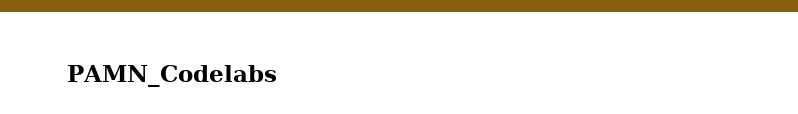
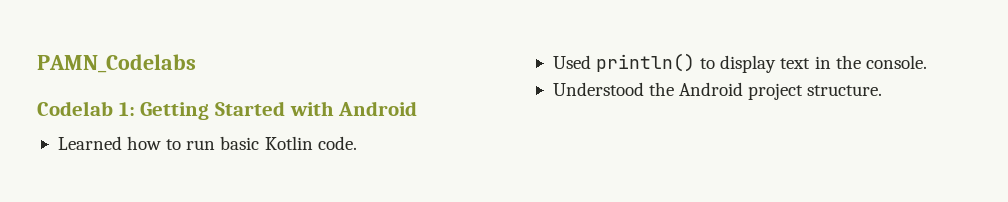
(277, 76) none -> [37,101,418,120] [57,136,357,150] [552,53,927,73] [552,82,883,100] // Codelab 1: Getting Started with Android // Learned how to run basic Kotlin code. // Used println() to display text in the console. // Understood the Android project structure.

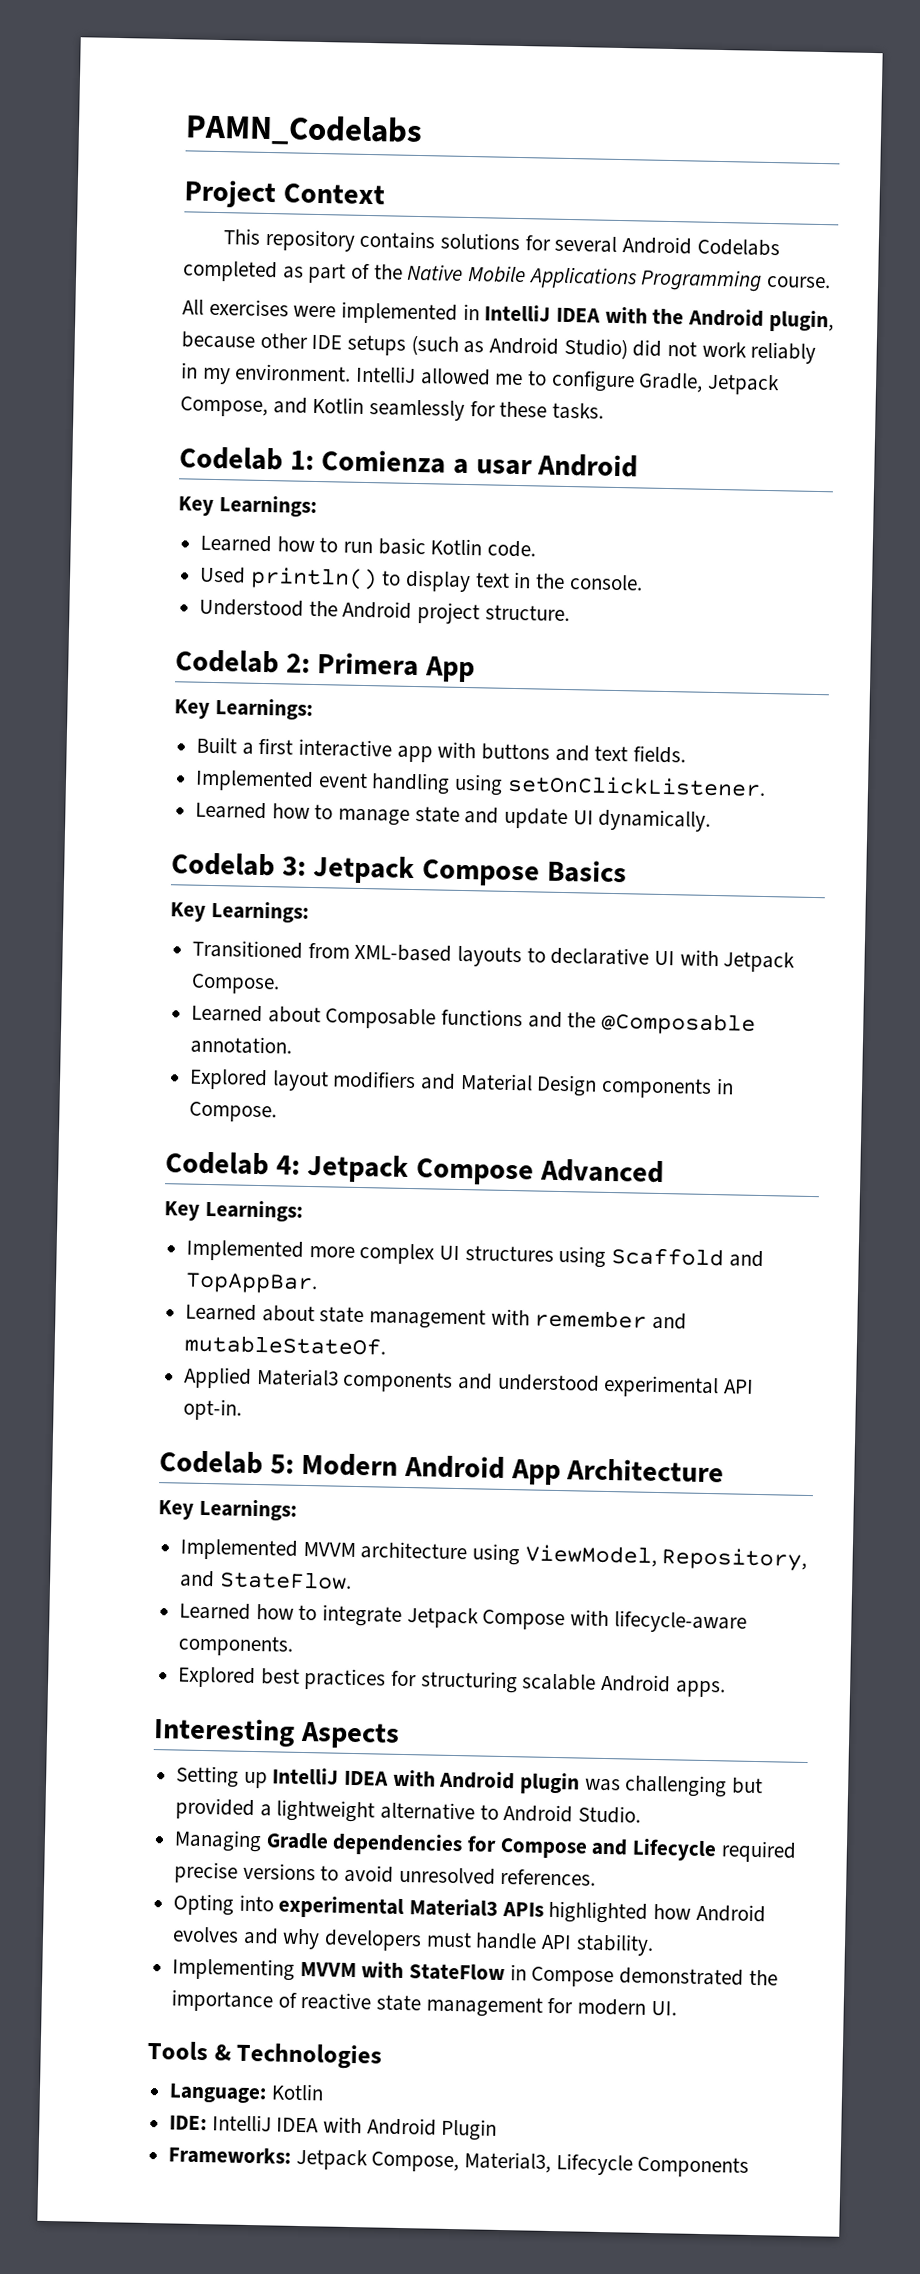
(196, 63) none -> [184,179,385,209] [223,228,780,257] [182,260,832,292] [182,298,834,333] [181,331,817,364] [181,362,781,396] [180,396,605,421] // Project Context // This repository contains solutions for several Android Codelabs completed as part of the Native Mobile Applications Programming course. // All exercises were implemented in IntelliJ IDEA with the Android plugin, because other IDE setups (such as Android Studio) did not work reliably in my environment. IntelliJ allowed me to configure Gradle, Jetpack Compose, and Kotlin seamlessly for these tasks.
[140,101,418,120] Getting Started with Android -> [321,449,639,478] [178,495,317,518] Comienza a usar Android // Key Learnings:
(883, 90) none -> [175,649,476,683] [174,698,313,720] [196,736,687,764] [195,769,766,797] [195,801,712,832] [171,852,627,887] [170,900,309,923] [192,939,796,973] [191,973,281,995] [191,1004,757,1036] [190,1035,293,1055] [189,1068,734,1100] [189,1101,278,1123] [165,1151,664,1186] [164,1199,303,1222] [186,1239,764,1268] [185,1272,319,1295] [185,1303,688,1330] [184,1334,387,1356] [183,1366,755,1399] [183,1398,243,1421] [159,1450,725,1486] [158,1498,297,1521] [180,1538,808,1571] [180,1570,352,1590] [179,1602,747,1634] [178,1634,295,1657] [178,1666,726,1698] [153,1717,400,1749] [176,1765,764,1798] [175,1797,642,1824] [174,1829,797,1863] [174,1861,597,1886] [173,1893,766,1924] [172,1926,654,1956] [172,1957,778,1988] [171,1989,677,2018] [147,2040,383,2070] [169,2083,324,2104] [169,2114,498,2141] [168,2146,750,2178] // Codelab 2: Primera App // Key Learnings: // Built a first interactive app with buttons and text fields. // Implemented event handling using setOnClickListener. // Learned how to manage state and update UI dynamically. // Codelab 3: Jetpack Compose Basics // Key Learnings: // Transitioned from XML-based layouts to declarative UI with Jetpack Compose. // Learned about Composable functions and the @Composable annotation. // Explored layout modifiers and Material Design components in Compose. // Codelab 4: Jetpack Compose Advanced // Key Learnings: // Implemented more complex UI structures using Scaffold and TopAppBar. // Learned about state management with remember and mutableStateOf. // Applied Material3 components and understood experimental API opt-in. // Codelab 5: Modern Android App Architecture // Key Learnings: // Implemented MVVM architecture using ViewModel, Repository, and StateFlow. // Learned how to integrate Jetpack Compose with lifecycle-aware components. // Explored best practices for structuring scalable Android apps. // Interesting Aspects // Setting up IntelliJ IDEA with Android plugin was challenging but provided a lightweight alternative to Android Studio. // Managing Gradle dependencies for Compose and Lifecycle required precise versions to avoid unresolved references. // Opting into experimental Material3 APIs highlighted how Android evolves and why developers must handle API stability. // Implementing MVVM with StateFlow in Compose demonstrated the importance of reactive state management for modern UI. // Tools & Technologies // Language: Kotlin // IDE: IntelliJ IDEA with Android Plugin // Frameworks: Jetpack Compose, Material3, Lifecycle Components

